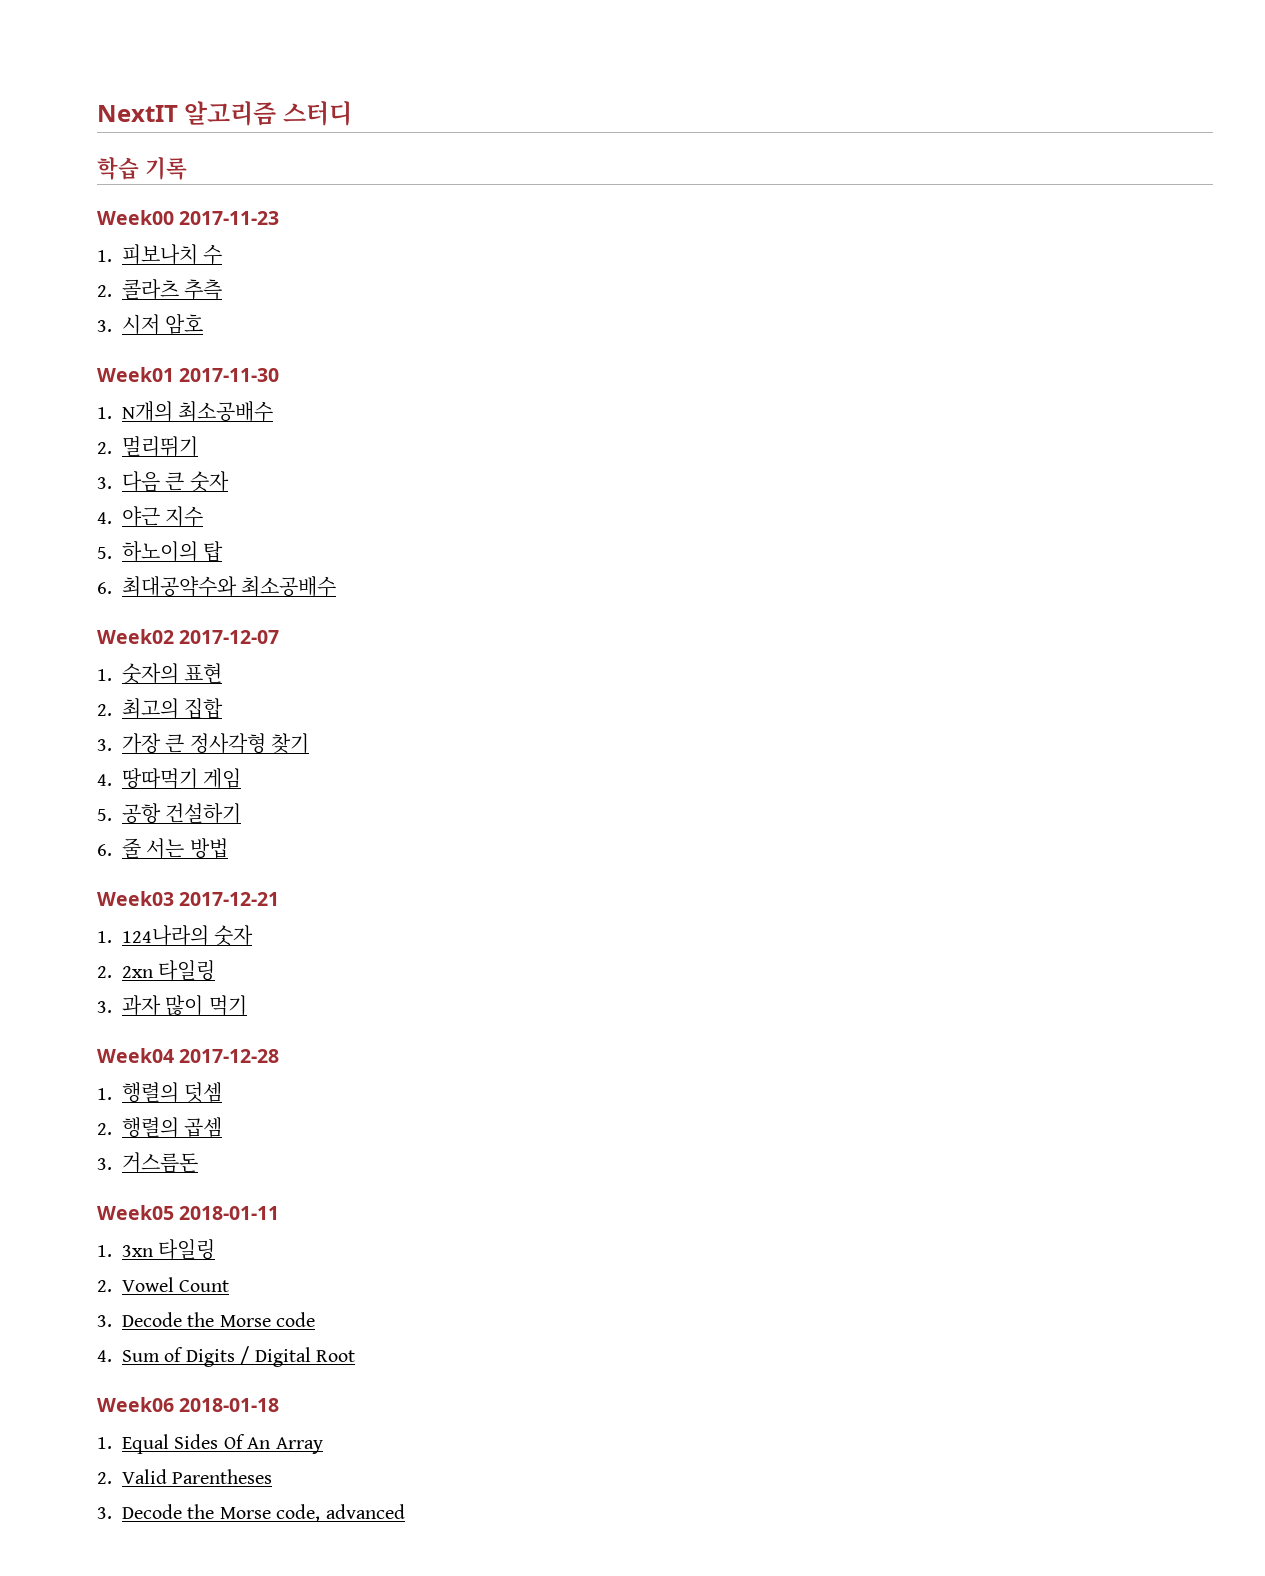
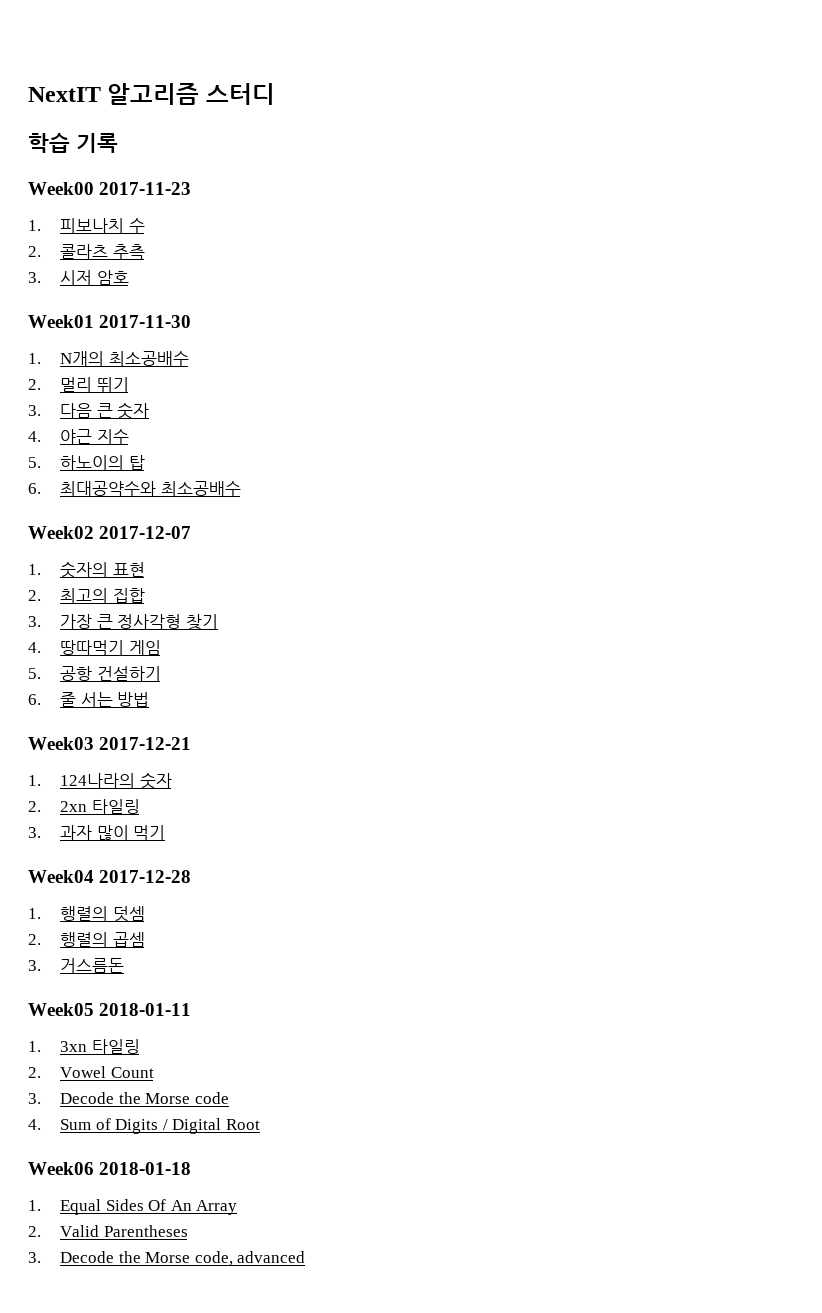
[122,436,199,457] 멀리뛰기 -> [59,377,129,392] 멀리 뛰기

